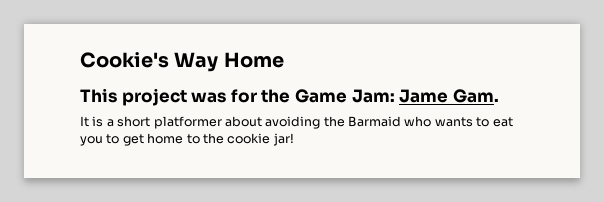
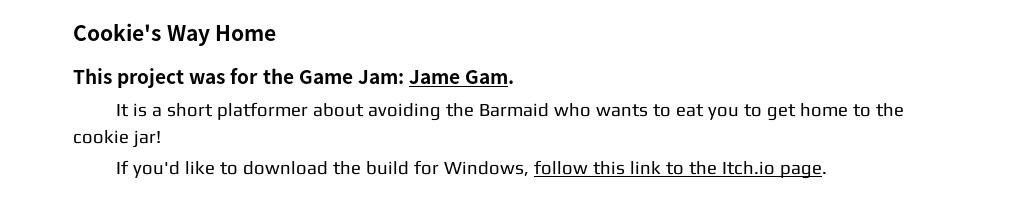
(294, 139) none -> [116,160,828,179] // If you'd like to download the build for Windows, follow this link to the Itch.io page.

